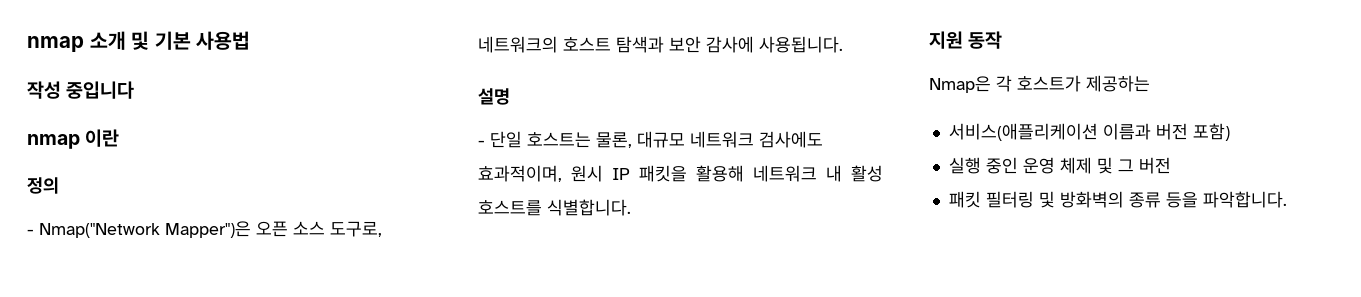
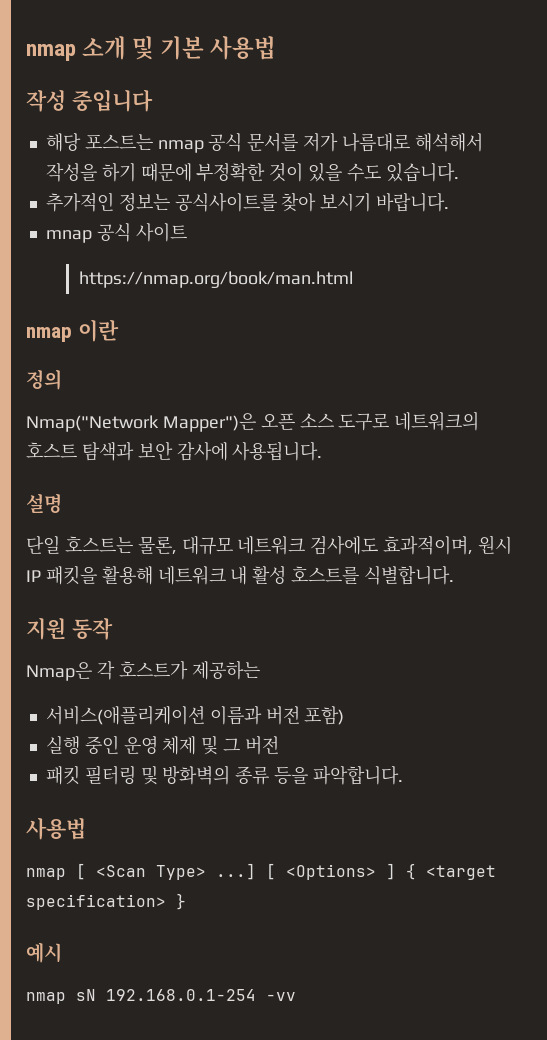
(135, 90) none -> [45,133,483,153] [45,162,459,182] [45,192,450,212] [45,223,187,243] [78,271,353,288] // 해당 포스트는 nmap 공식 문서를 저가 나름대로 해석해서 작성을 하기 때문에 부정확한 것이 있을 수도 있습니다. // 추가적인 정보는 공식사이트를 찾아 보시기 바랍니다. // mnap 공식 사이트 // https://nmap.org/book/man.html
[27,229,34,235] - -> (62, 379) none
[330,221,382,237] 도구로, -> [338,413,390,431] 도구로
[478,140,485,146] - -> (62, 503) none
(1287, 199) none -> [26,817,86,840] [26,863,496,880] [26,893,186,910] [26,942,62,963] [26,989,296,1004] // 사용법 // nmap [ <Scan Type> ...] [ <Options> ] { <target specification> } // 예시 // nmap sN 192.168.0.1-254 -vv

